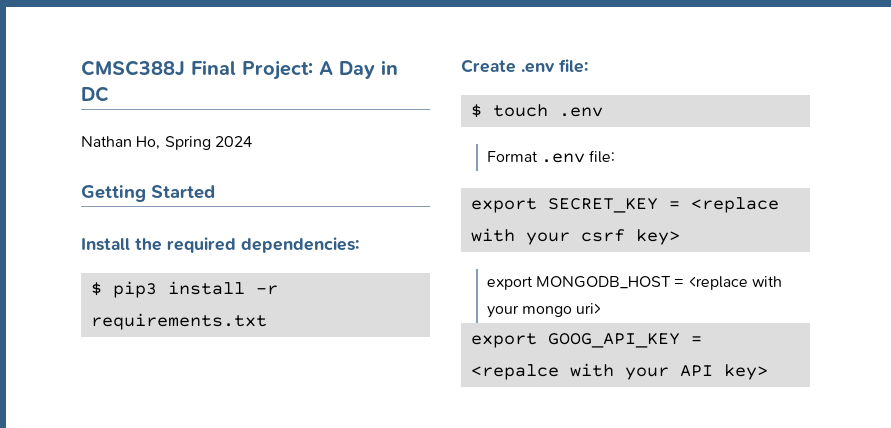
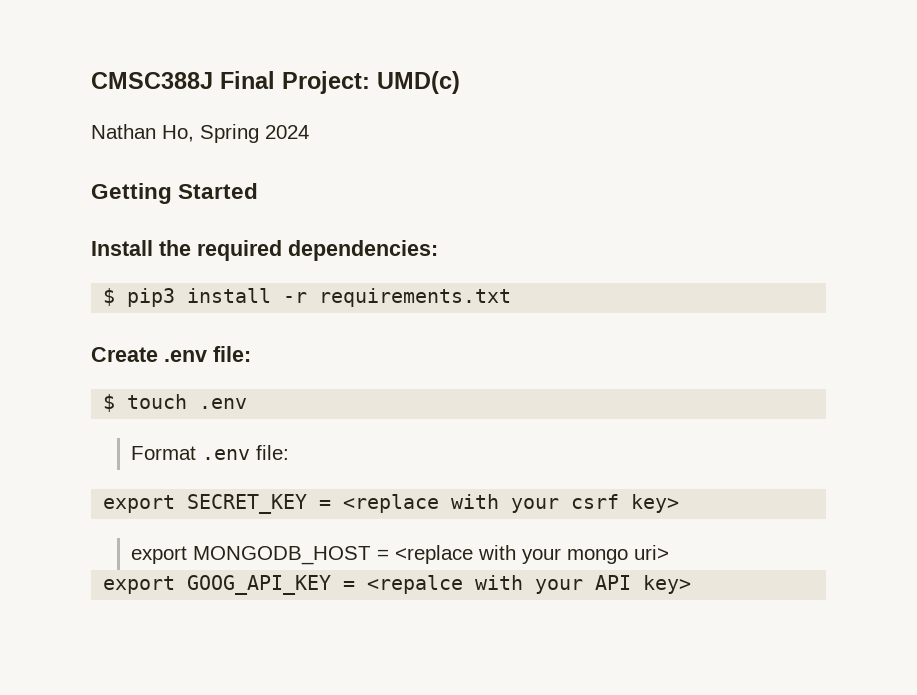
[319,60,398,79] [81,86,109,102] A Day in DC -> [377,71,460,94] UMD(c)

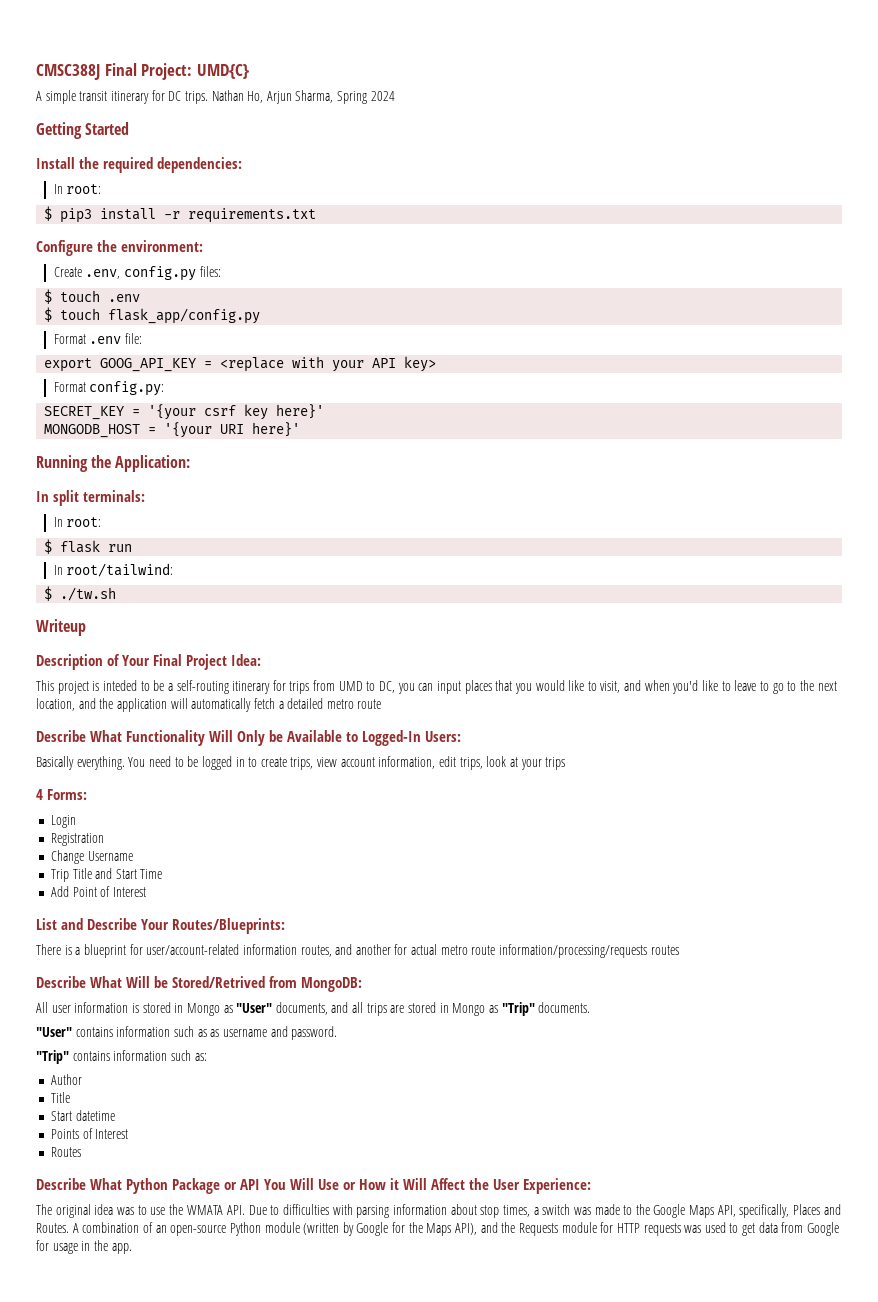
[377,71,460,94] [91,124,194,142] UMD(c) // Nathan Ho, -> [196,64,249,79] [36,90,334,104] UMD{C} // A simple transit itinerary for DC trips. Nathan Ho, Arjun Sharma,
(438, 250) none -> [53,184,102,194] // In root:
[91,346,251,362] Create .env file: -> [36,240,203,256] [53,266,221,281] Configure the environment: // Create .env, config.py files:
(248, 403) none -> [44,307,261,324] // $ touch flask_app/config.py
[187,494,620,514] SECRET_KEY = <replace with your csrf -> [100,356,397,372] GOOG_API_KEY = <replace with your API
[131,545,670,565] [103,575,692,595] export MONGODB_HOST = <replace with your mongo uri> // export GOOG_API_KEY = <repalce with your API key> -> [53,381,165,396] [44,404,325,420] [44,422,301,438] [36,455,191,472] [36,490,145,506] [53,517,102,527] [44,539,133,554] [53,563,174,577] [44,586,117,601] [36,619,86,636] [36,654,261,670] [36,680,837,694] [36,698,382,712] [36,730,461,746] [36,756,566,770] [36,789,87,800] [50,815,76,828] [50,833,104,846] [50,850,133,864] [50,868,163,882] [50,886,146,897] [36,918,285,934] [36,944,679,958] [36,976,362,992] [36,1002,591,1016] [36,1026,338,1040] [36,1050,207,1064] [50,1074,82,1085] [50,1092,70,1103] [50,1110,115,1121] [50,1128,129,1139] [50,1147,81,1157] [36,1178,591,1194] [36,1204,841,1218] [36,1222,840,1236] [36,1240,132,1254] Format config.py: // SECRET_KEY = '{your csrf key here}' // MONGODB_HOST = '{your URI here}' // Running the Application: // In split terminals: // In root: // $ flask run // In root/tailwind: // $ ./tw.sh // Writeup // Description of Your Final Project Idea: // This project is inteded to be a self-routing itinerary for trips from UMD to DC, you can input places that you would like to visit, and when you'd like to leave to go to the next location, and the application will automatically fetch a detailed metro route // Describe What Functionality Will Only be Available to Logged-In Users: // Basically everything. You need to be logged in to create trips, view account information, edit trips, look at your trips // 4 Forms: // Login // Registration // Change Username // Trip Title and Start Time // Add Point of Interest // List and Describe Your Routes/Blueprints: // There is a blueprint for user/account-related information routes, and another for actual metro route information/processing/requests routes // Describe What Will be Stored/Retrived from MongoDB: // All user information is stored in Mongo as "User" documents, and all trips are stored in Mongo as "Trip" documents. // "User" contains information such as as username and password. // "Trip" contains information such as: // Author // Title // Start datetime // Points of Interest // Routes // Describe What Python Package or API You Will Use or How it Will Affect the User Experience: // The original idea was to use the WMATA API. Due to difficulties with parsing information about stop times, a switch was made to the Google Maps API, specifically, Places and Routes. A combination of an open-source Python module (written by Google for the Maps API), and the Requests module for HTTP requests was used to get data from Google for usage in the app.

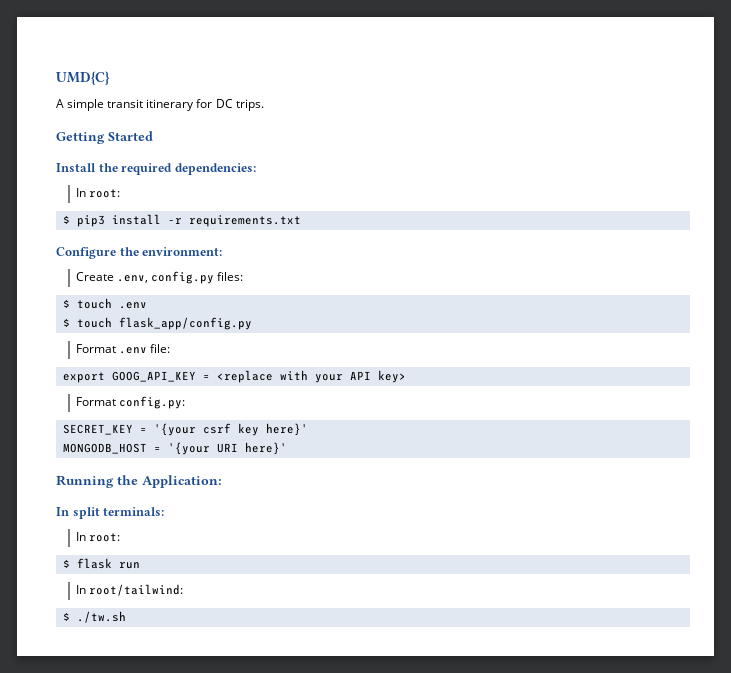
[36,63,193,80] CMSC388J Final Project: -> (56, 78) none
[211,90,395,104] Nathan Ho, Arjun Sharma, Spring 2024 -> (264, 105) none
[36,619,86,636] [36,654,261,670] [36,680,837,694] [36,698,382,712] [36,730,461,746] [36,756,566,770] [36,789,87,800] [50,815,76,828] [50,833,104,846] [50,850,133,864] [50,868,163,882] [50,886,146,897] [36,918,285,934] [36,944,679,958] [36,976,362,992] [36,1002,591,1016] [36,1026,338,1040] [36,1050,207,1064] [50,1074,82,1085] [50,1092,70,1103] [50,1110,115,1121] [50,1128,129,1139] [50,1147,81,1157] [36,1178,591,1194] [36,1204,841,1218] [36,1222,840,1236] [36,1240,132,1254] // Writeup // Description of Your Final Project Idea: // This project is inteded to be a self-routing itinerary for trips from UMD to DC, you can input places that you would like to visit, and when you'd like to leave to go to the next location, and the application will automatically fetch a detailed metro route // Describe What Functionality Will Only be Available to Logged-In Users: // Basically everything. You need to be logged in to create trips, view account information, edit trips, look at your trips // 4 Forms: // Login // Registration // Change Username // Trip Title and Start Time // Add Point of Interest // List and Describe Your Routes/Blueprints: // There is a blueprint for user/account-related information routes, and another for actual metro route information/processing/requests routes // Describe What Will be Stored/Retrived from MongoDB: // All user information is stored in Mongo as "User" documents, and all trips are stored in Mongo as "Trip" documents. // "User" contains information such as as username and password. // "Trip" contains information such as: // Author // Title // Start datetime // Points of Interest // Routes // Describe What Python Package or API You Will Use or How it Will Affect the User Experience: // The original idea was to use the WMATA API. Due to difficulties with parsing information about stop times, a switch was made to the Google Maps API, specifically, Places and Routes. A combination of an open-source Python module (written by Google for the Maps API), and the Requests module for HTTP requests was used to get data from Google for usage in the app. -> (126, 617) none

